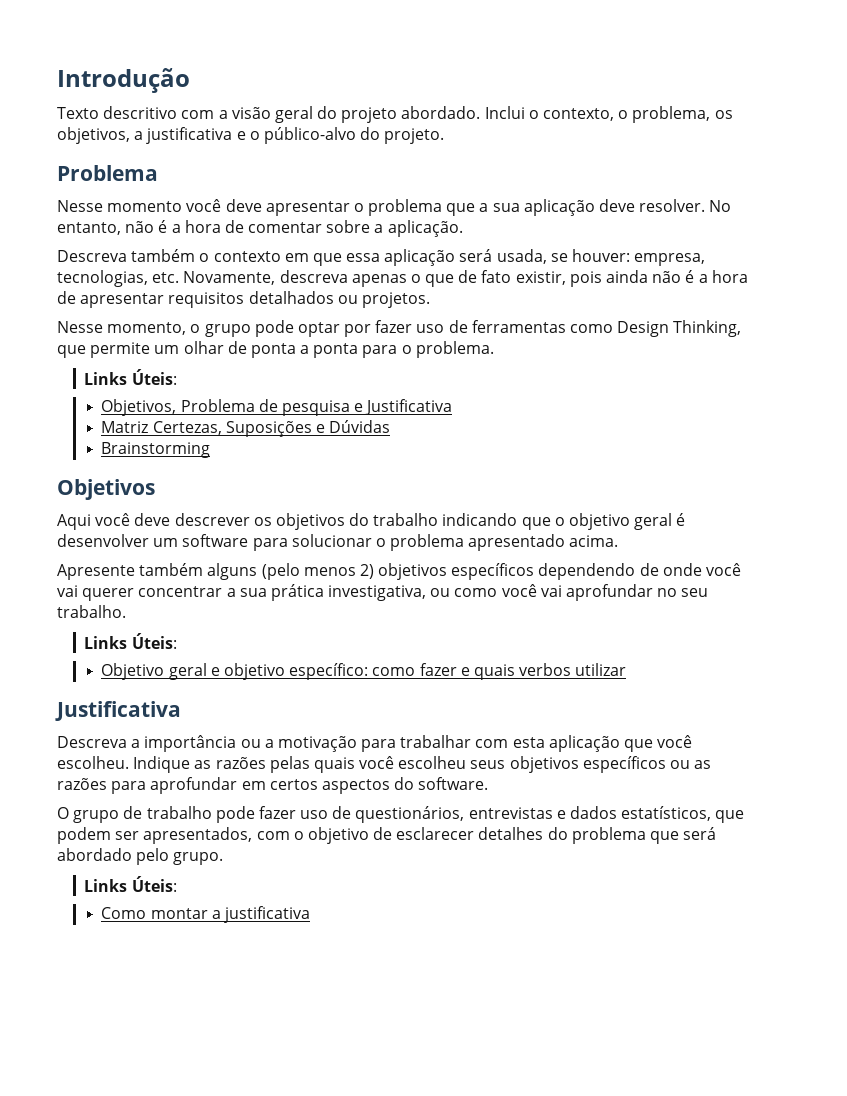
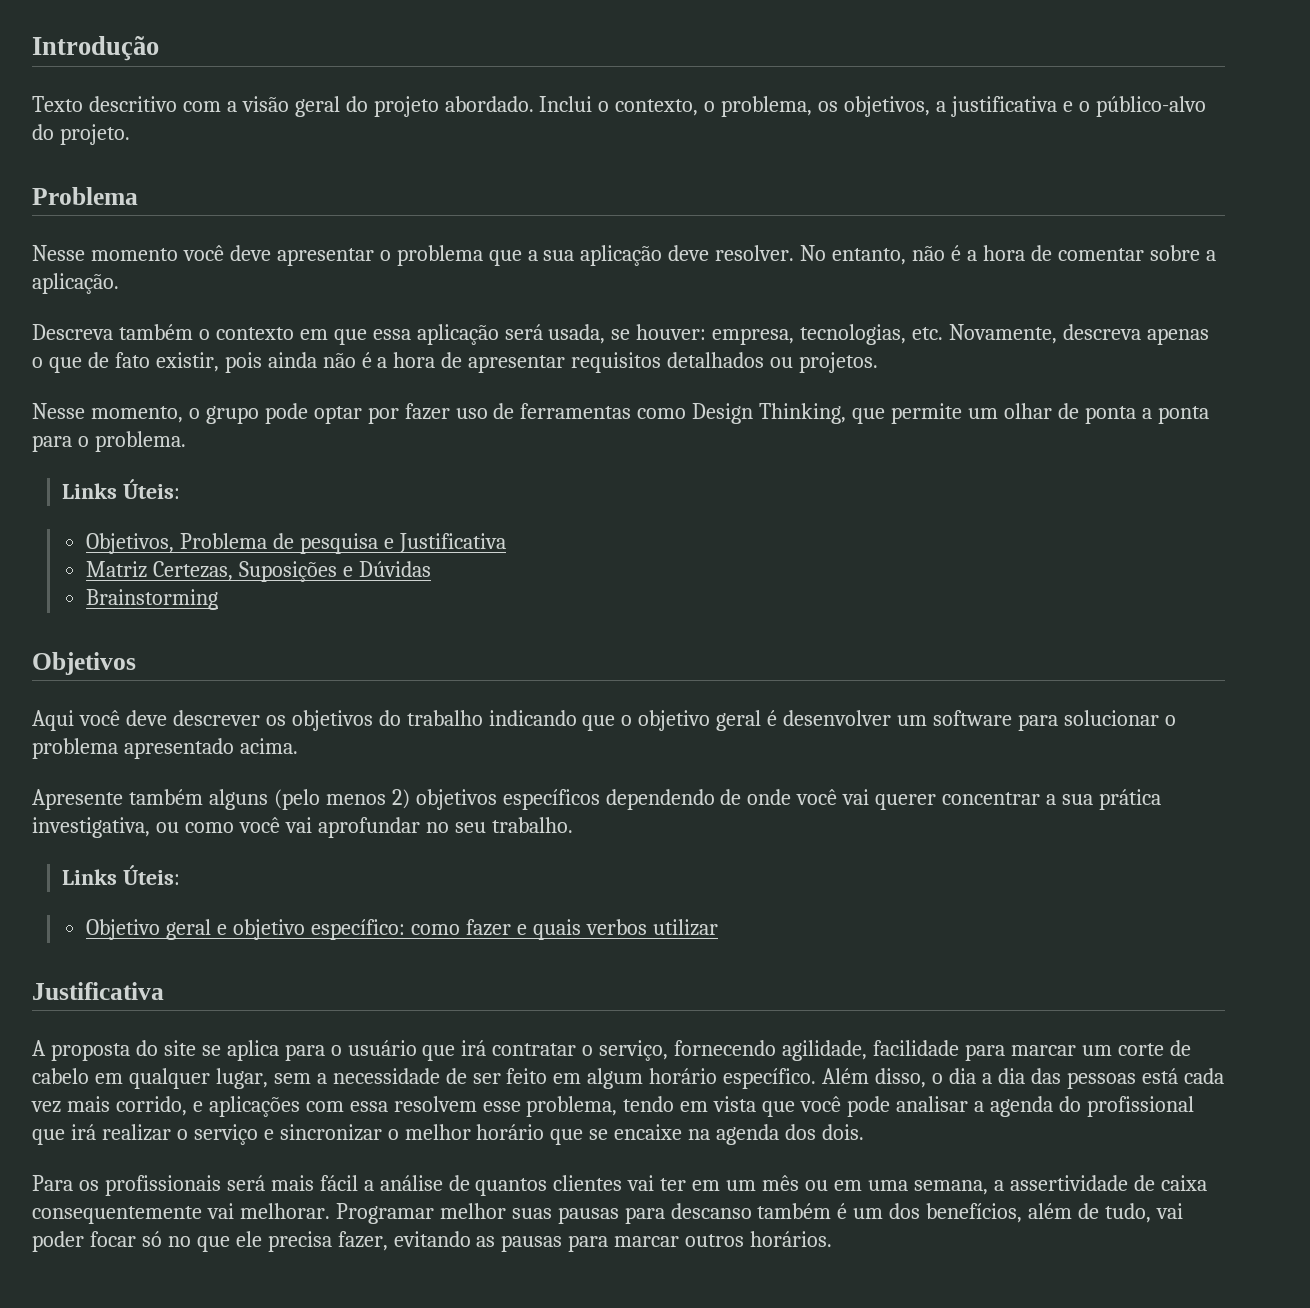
[57,735,693,752] [57,756,712,773] [57,777,489,794] [57,806,745,823] [57,827,717,844] [57,848,224,865] [84,876,177,892] [101,906,310,923] Descreva a importância ou a motivação para trabalhar com esta aplicação que você escolheu. Indique as razões pelas quais você escolheu seus objetivos específicos ou as razões para aprofundar em certos aspectos do software. // O grupo de trabalho pode fazer uso de questionários, entrevistas e dados estatísticos, que podem ser apresentados, com o objetivo de esclarecer detalhes do problema que será abordado pelo grupo. // Links Úteis: // Como montar a justificativa -> [32,1040,1191,1061] [32,1068,1224,1089] [31,1096,1194,1117] [32,1124,865,1145] [32,1175,1207,1196] [32,1203,1183,1224] [32,1231,833,1252] A proposta do site se aplica para o usuário que irá contratar o serviço, fornecendo agilidade, facilidade para marcar um corte de cabelo em qualquer lugar, sem a necessidade de ser feito em algum horário específico. Além disso, o dia a dia das pessoas está cada vez mais corrido, e aplicações com essa resolvem esse problema, tendo em vista que você pode analisar a agenda do profissional que irá realizar o serviço e sincronizar o melhor horário que se encaixe na agenda dos dois. // Para os profissionais será mais fácil a análise de quantos clientes vai ter em um mês ou em uma semana, a assertividade de caixa consequentemente vai melhorar. Programar melhor suas pausas para descanso também é um dos benefícios, além de tudo, vai poder focar só no que ele precisa fazer, evitando as pausas para marcar outros horários.

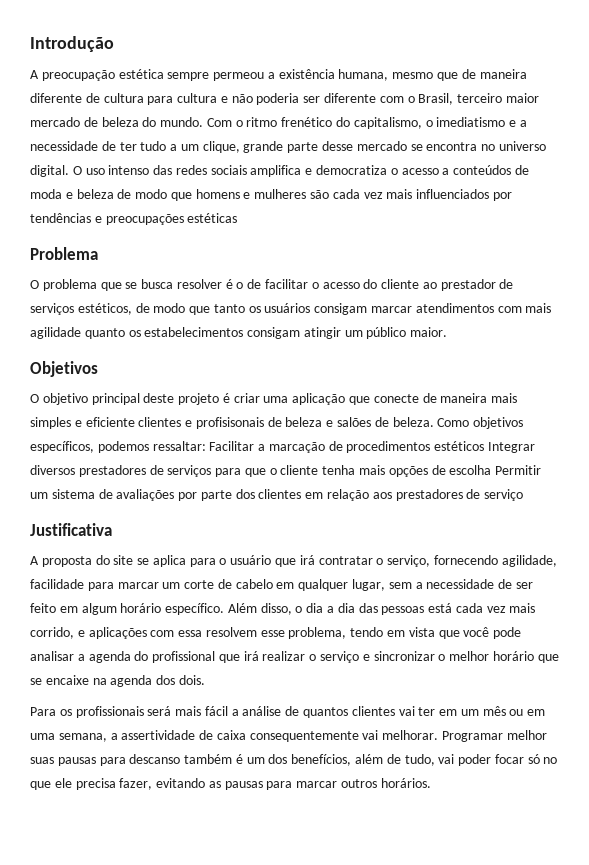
[32,96,1206,117] [32,124,130,145] [32,187,138,205] [32,245,1216,266] [32,273,119,294] [32,324,1209,345] [32,352,879,373] [32,403,1209,424] [32,431,186,452] [61,479,180,499] [86,533,506,554] [86,561,431,582] [86,589,219,610] [32,652,136,675] [32,710,1176,731] [32,738,298,759] [32,789,1161,810] [32,817,573,838] [61,865,180,885] [86,919,718,940] Texto descritivo com a visão geral do projeto abordado. Inclui o contexto, o problema, os objetivos, a justificativa e o público-alvo do projeto. // Problema // Nesse momento você deve apresentar o problema que a sua aplicação deve resolver. No entanto, não é a hora de comentar sobre a aplicação. // Descreva também o contexto em que essa aplicação será usada, se houver: empresa, tecnologias, etc. Novamente, descreva apenas o que de fato existir, pois ainda não é a hora de apresentar requisitos detalhados ou projetos. // Nesse momento, o grupo pode optar por fazer uso de ferramentas como Design Thinking, que permite um olhar de ponta a ponta para o problema. // Links Úteis: // Objetivos, Problema de pesquisa e Justificativa // Matriz Certezas, Suposições e Dúvidas // Brainstorming // Objetivos // Aqui você deve descrever os objetivos do trabalho indicando que o objetivo geral é desenvolver um software para solucionar o problema apresentado acima. // Apresente também alguns (pelo menos 2) objetivos específicos dependendo de onde você vai querer concentrar a sua prática investigativa, ou como você vai aprofundar no seu trabalho. // Links Úteis: // Objetivo geral e objetivo específico: como fazer e quais verbos utilizar -> [30,69,527,81] [30,93,539,105] [30,117,527,129] [30,141,546,153] [30,165,529,177] [30,189,512,201] [30,213,238,225] [30,247,98,260] [30,279,514,291] [30,303,552,315] [30,327,448,339] [30,361,98,377] [30,393,518,405] [30,417,524,429] [30,441,536,453] [30,465,542,477] [30,489,524,501] A preocupação estética sempre permeou a existência humana, mesmo que de maneira diferente de cultura para cultura e não poderia ser diferente com o Brasil, terceiro maior mercado de beleza do mundo. Com o ritmo frenético do capitalismo, o imediatismo e a necessidade de ter tudo a um clique, grande parte desse mercado se encontra no universo digital. O uso intenso das redes sociais amplifica e democratiza o acesso a conteúdos de moda e beleza de modo que homens e mulheres são cada vez mais influenciados por tendências e preocupações estéticas // Problema // O problema que se busca resolver é o de facilitar o acesso do cliente ao prestador de serviços estéticos, de modo que tanto os usuários consigam marcar atendimentos com mais agilidade quanto os estabelecimentos consigam atingir um público maior. // Objetivos // O objetivo principal deste projeto é criar uma aplicação que conecte de maneira mais simples e eficiente clientes e profisisonais de beleza e salões de beleza. Como objetivos específicos, podemos ressaltar: Facilitar a marcação de procedimentos estéticos Integrar diversos prestadores de serviços para que o cliente tenha mais opções de escolha Permitir um sistema de avaliações por parte dos clientes em relação aos prestadores de serviço

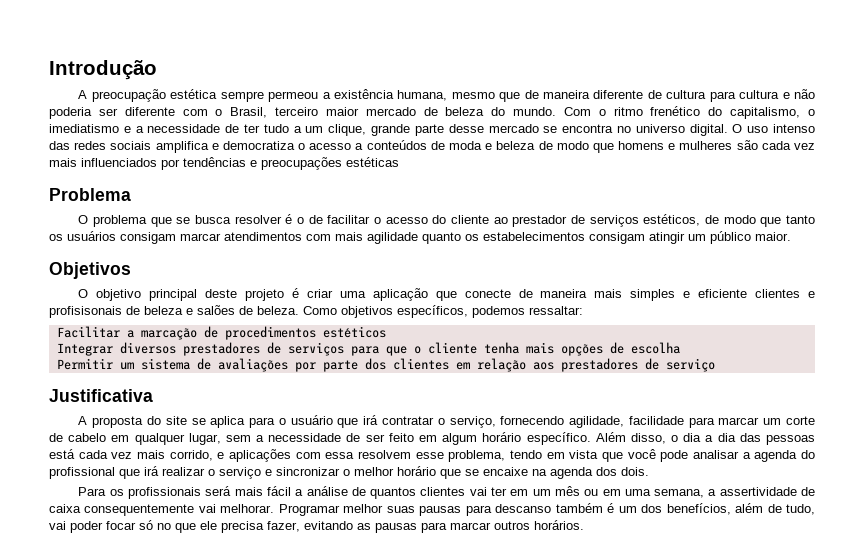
(206, 446) none -> (583, 310) //
(485, 446) none -> (386, 332) //
(492, 470) none -> (680, 348) //

